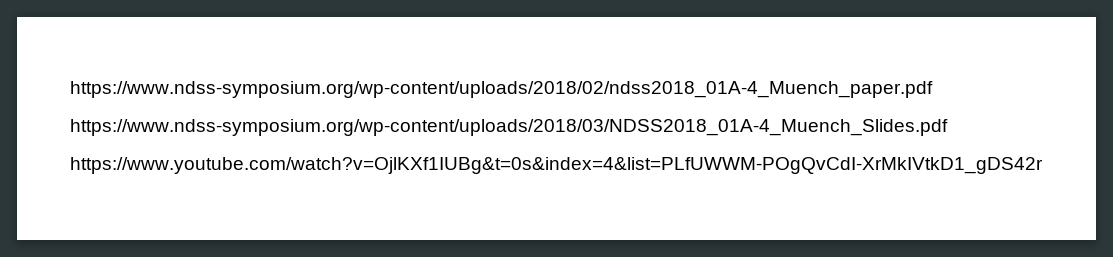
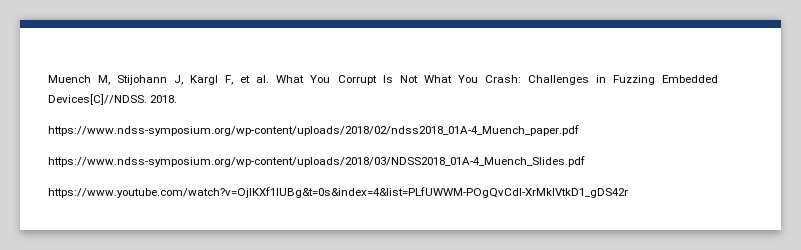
(70, 89) none -> [48,75,718,85] [48,94,178,105] Muench M, Stijohann J, Kargl F, et al. What You Corrupt Is Not What You Crash: Challenges in Fuzzing Embedded Devices[C]//NDSS. 2018. //

